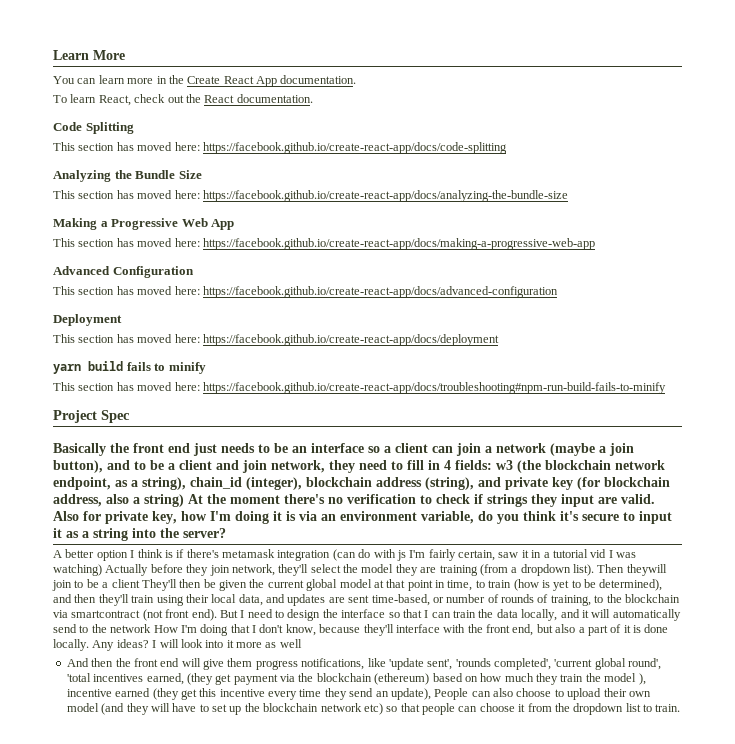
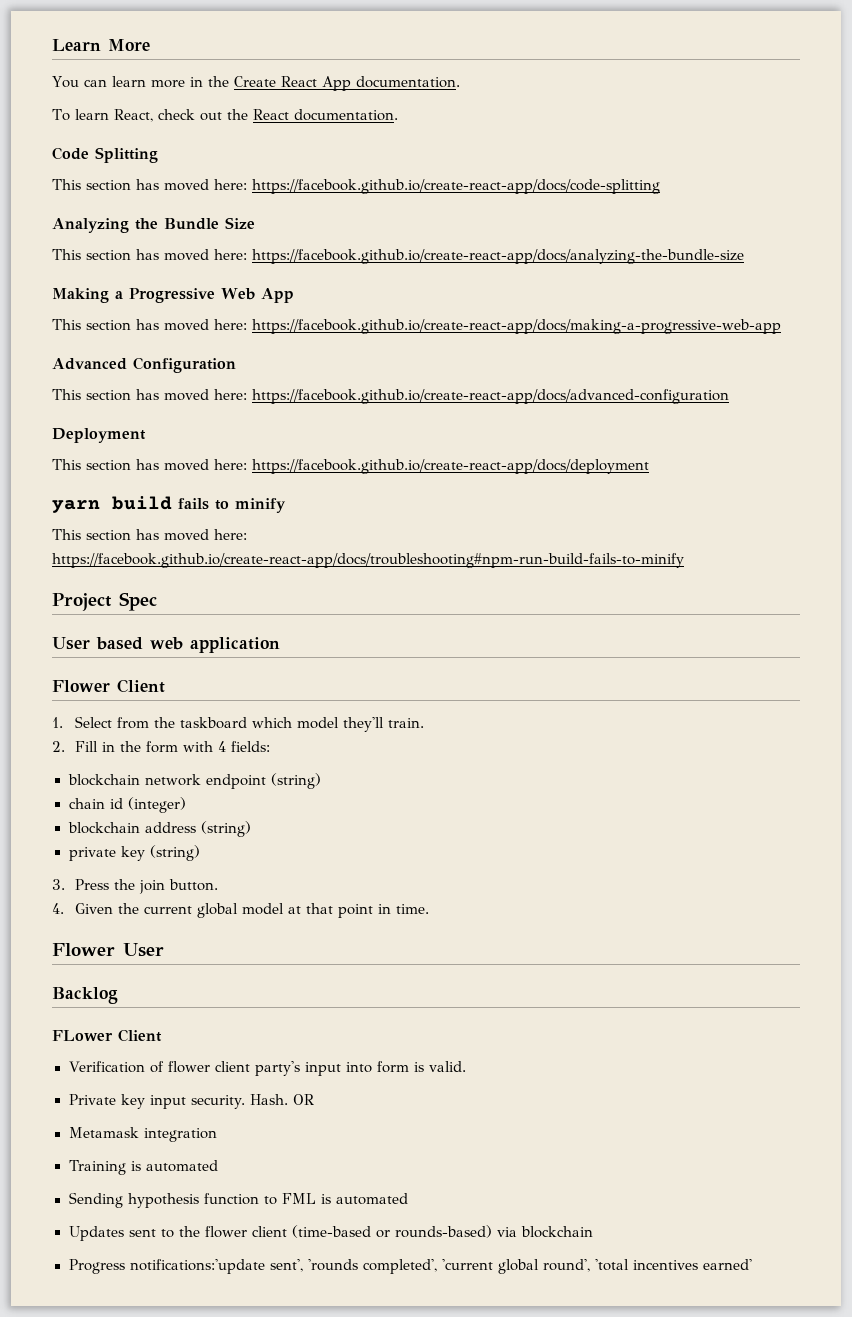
[53,443,634,456] [53,460,665,473] [53,477,670,490] [53,494,655,507] [53,511,672,524] [53,528,226,541] [53,549,636,561] [53,564,667,576] [52,579,247,591] Basically the front end just needs to be an interface so a client can join a network (maybe a join button), and to be a client and join network, they need to fill in 4 fields: w3 (the blockchain network endpoint, as a string), chain_id (integer), blockchain address (string), and private key (for blockchain address, also a string) At the moment there's no verification to check if strings they input are valid. Also for private key, how I'm doing it is via an environment variable, do you think it's secure to input it as a string into the server? // A better option I think is if there's metamask integration (can do with js I'm fairly certain, saw it in a tutorial vid I was watching) Actually before they join network, they'll select the model they are training (from a dropdown list). Then theywill join to be a client They'll then be given -> [52,637,280,653] [52,679,165,693] [52,716,424,732] [52,741,270,753] [67,773,321,789] [68,797,186,813] [67,821,251,837] [68,845,200,861] [52,879,218,894] [52,903,113,914] User based web application // Flower Client // 1. Select from the taskboard which model they'll train. // 2. Fill in the form with 4 fields: // blockchain network endpoint (string) // chain id (integer) // blockchain address (string) // private key (string) // 3. Press the join button. // 4. Given
[447,579,663,591] [53,594,680,606] [53,609,681,621] [53,624,669,636] [53,639,302,651] [66,658,424,670] time, to train (how is yet to be determined), and then they'll train using their local data, and updates are sent time-based, or number of rounds of training, to the blockchain via smartcontract (not front end). But I need to design the interface so that I can train the data locally, and it will automatically send to the network How I'm doing that I don't know, because they'll interface with the front end, but also a part of it is done locally. Any ideas? I will look into it more as well // And then the front end will give them progress notifications, like 'update -> [395,904,429,914] [52,943,164,957] [52,987,118,1004] [52,1029,162,1042] [68,1061,467,1076] [68,1094,315,1109] [68,1127,217,1142] [68,1160,219,1175] [68,1192,408,1208] [68,1225,593,1241] [68,1259,265,1274] time. // Flower User // Backlog // FLower Client // Verification of flower client party's input into form is valid. // Private key input security. Hash. OR // Metamask integration // Training is automated // Sending hypothesis function to FML is automated // Updates sent to the flower client (time-based or rounds-based) via blockchain // Progress notifications:'update
[146,673,646,685] [66,688,651,700] [66,703,681,715] earned, (they get payment via the blockchain (ethereum) based on how much they train the model ), incentive earned (they get this incentive every time they send an update), People can also choose to upload their own model (and they will have to set up the blockchain network etc) so that people can choose it from the dropdown list to train. -> [702,1259,752,1270] earned'

